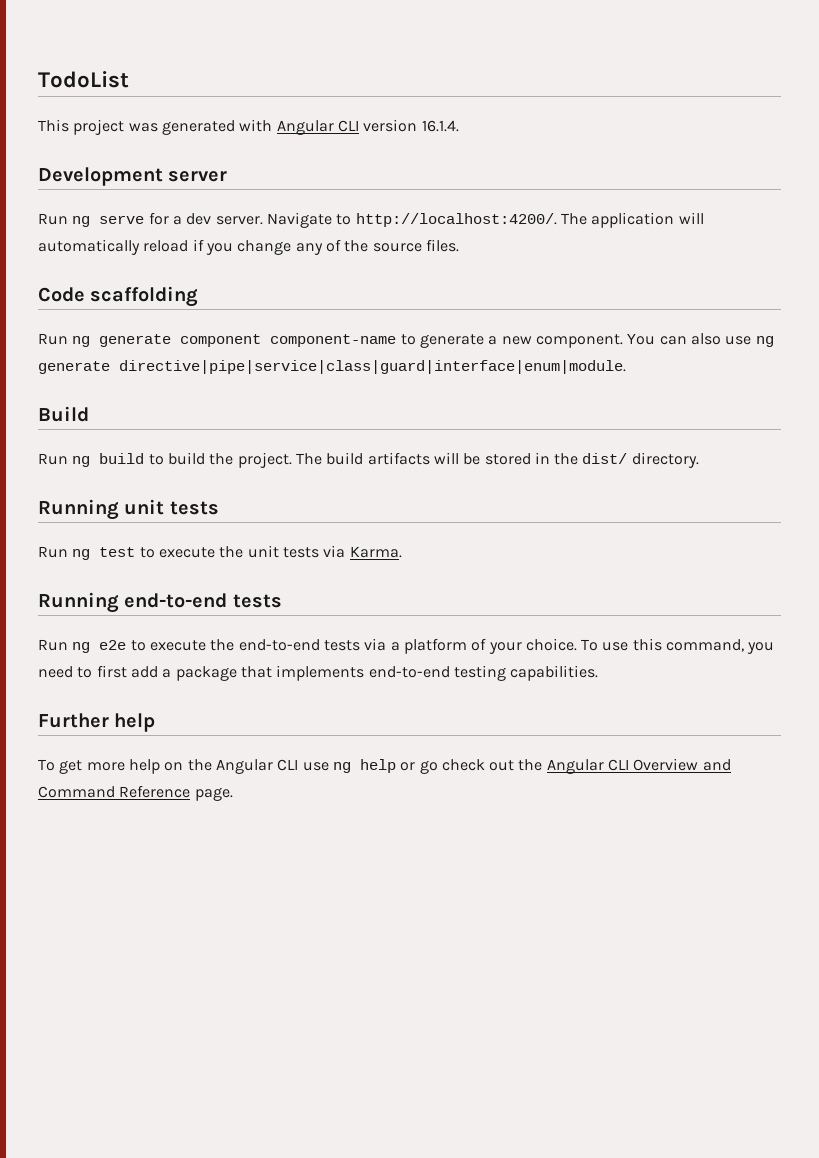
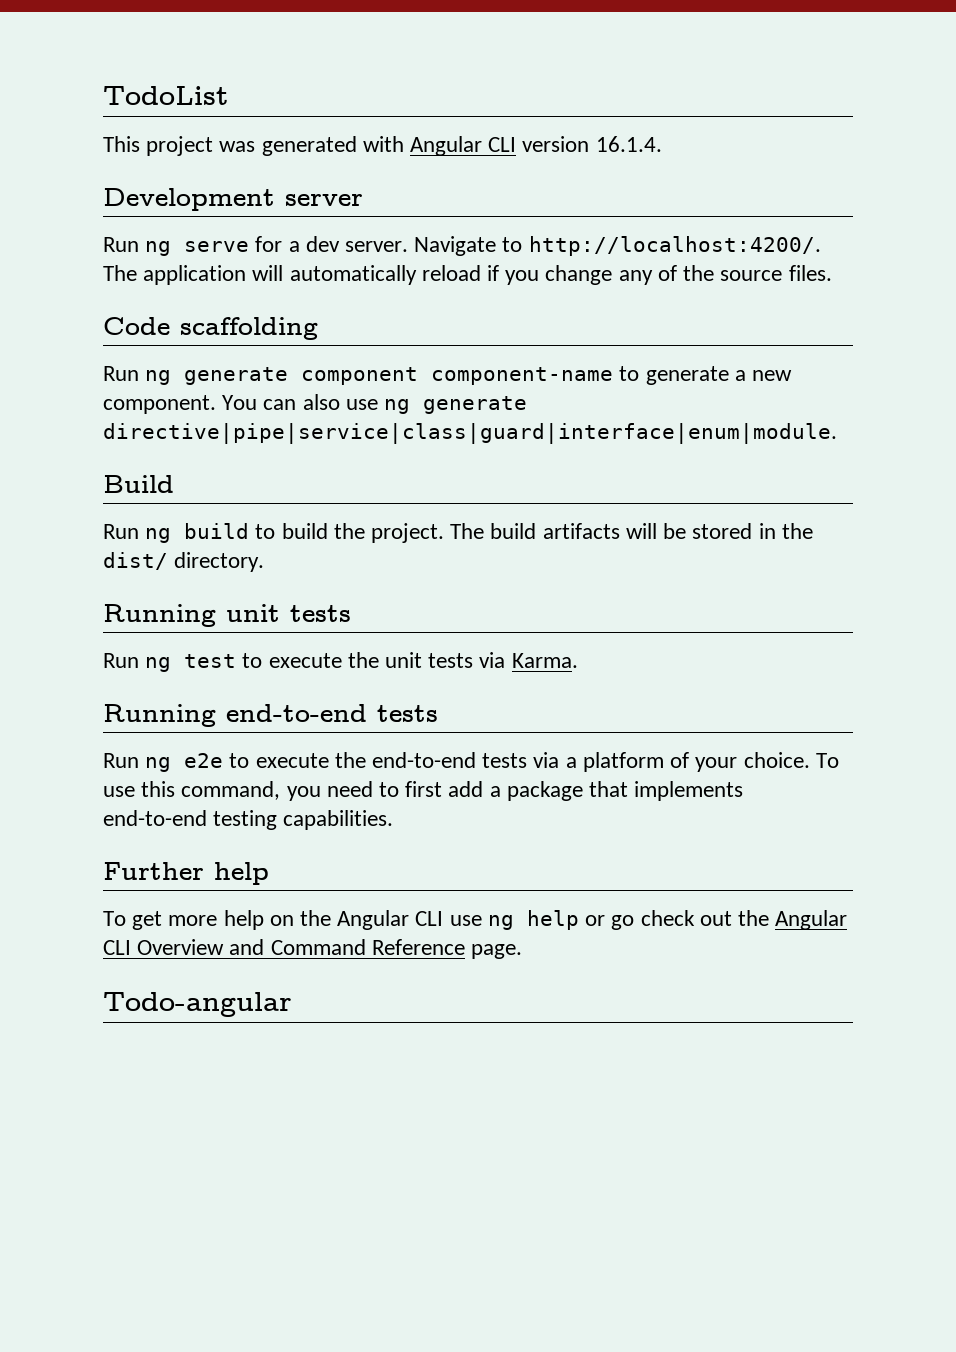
(233, 794) none -> [103,992,292,1017] // Todo-angular

